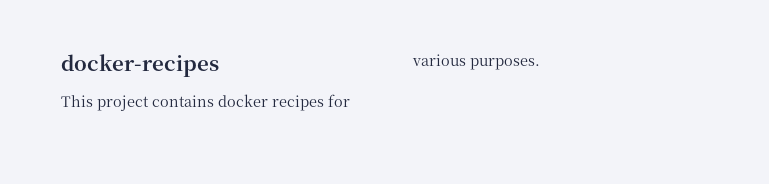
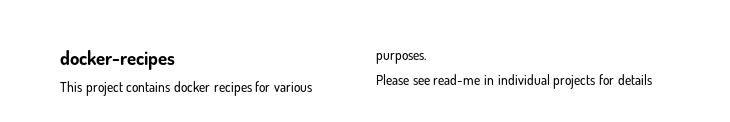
(540, 64) none -> [376,74,652,89] // Please see read-me in individual projects for details

